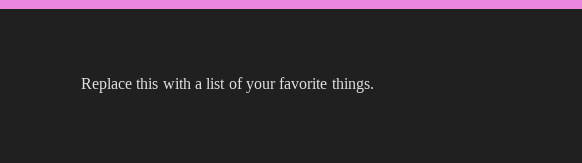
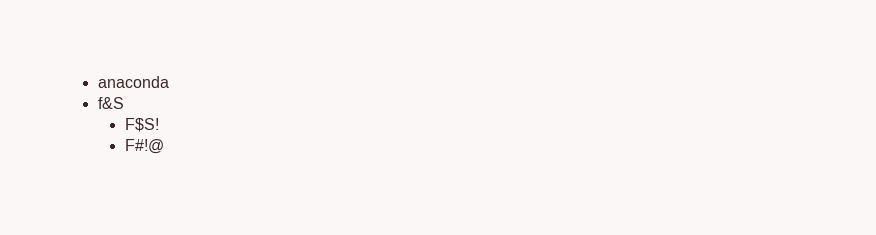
[81,77,374,93] Replace this with a list of your favorite things. -> [97,76,169,88] [97,97,124,109] [124,118,159,132] [124,139,164,154] anaconda // f&S // F$S! // F#!@

